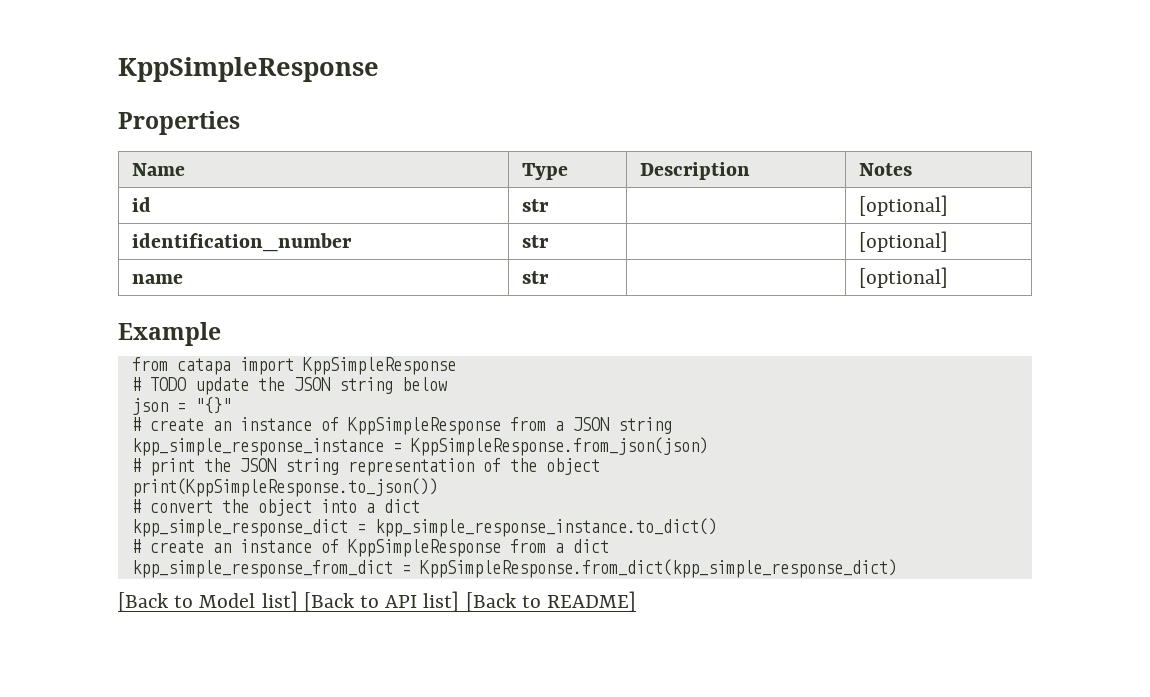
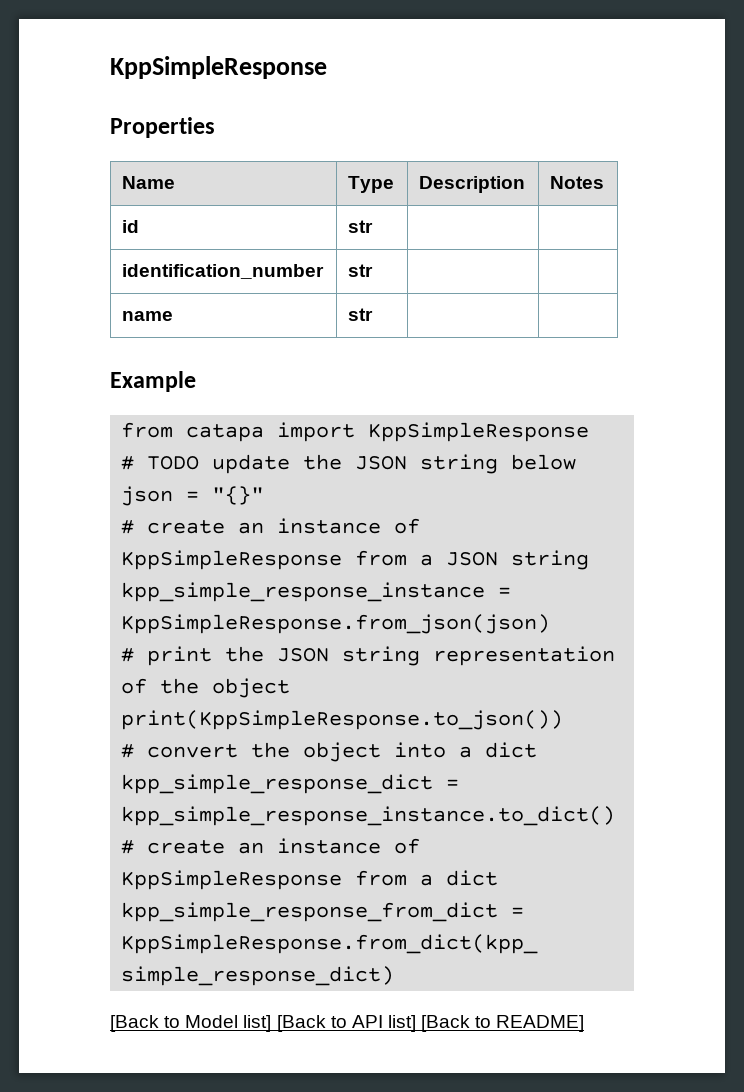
[859,195,949,216] [optional] -> (374, 226) none
[859,231,949,252] [optional] -> (374, 270) none
[859,267,949,288] [optional] -> (374, 314) none

